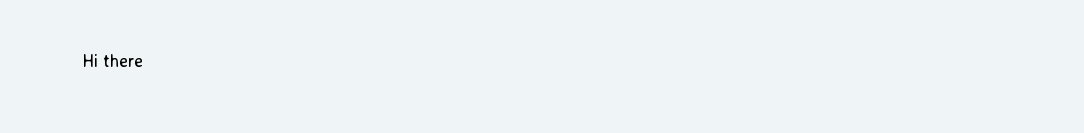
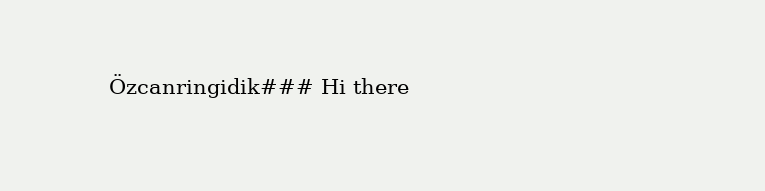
(83, 60) none -> [109,74,314,98] Özcanringidik###

